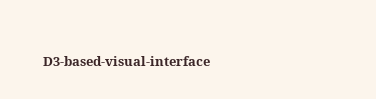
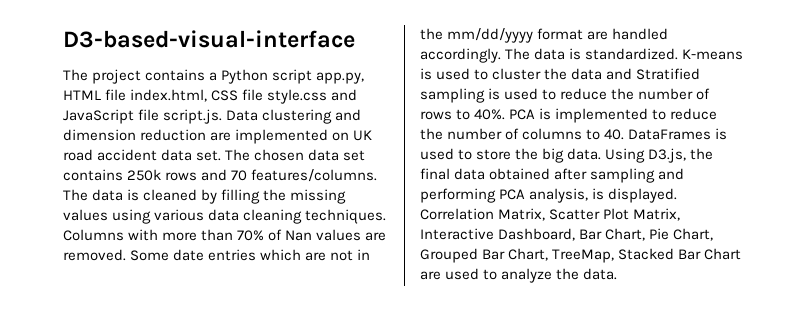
(210, 61) none -> [63,69,365,84] [63,89,358,104] [63,109,362,124] [63,129,373,144] [63,149,366,161] [63,169,378,182] [63,189,347,204] [63,209,387,224] [63,229,387,241] [63,249,371,261] [420,28,669,43] [420,48,744,63] [420,68,701,80] [420,88,711,103] [420,108,718,123] [420,128,728,140] [420,148,714,163] [420,168,685,183] [420,188,678,203] [420,208,681,221] [420,228,714,241] [420,248,742,263] [420,268,618,283] // The project contains a Python script app.py, HTML file index.html, CSS file style.css and JavaScript file script.js. Data clustering and dimension reduction are implemented on UK road accident data set. The chosen data set contains 250k rows and 70 features/columns. The data is cleaned by filling the missing values using various data cleaning techniques. Columns with more than 70% of Nan values are removed. Some date entries which are not in the mm/dd/yyyy format are handled accordingly. The data is standardized. K-means is used to cluster the data and Stratified sampling is used to reduce the number of rows to 40%. PCA is implemented to reduce the number of columns to 40. DataFrames is used to store the big data. Using D3.js, the final data obtained after sampling and performing PCA analysis, is displayed. Correlation Matrix, Scatter Plot Matrix, Interactive Dashboard, Bar Chart, Pie Chart, Grouped Bar Chart, TreeMap, Stacked Bar Chart are used to analyze the data.

